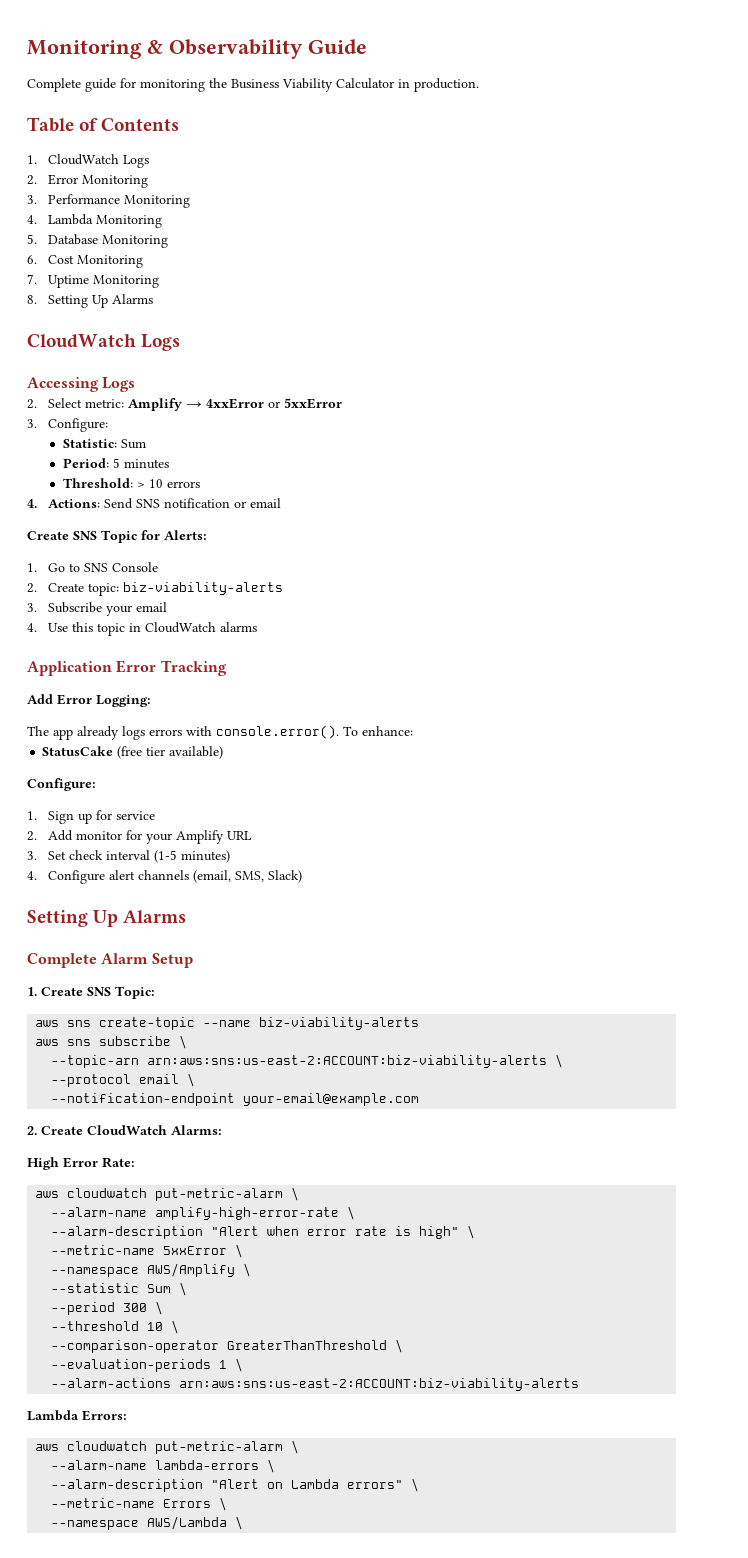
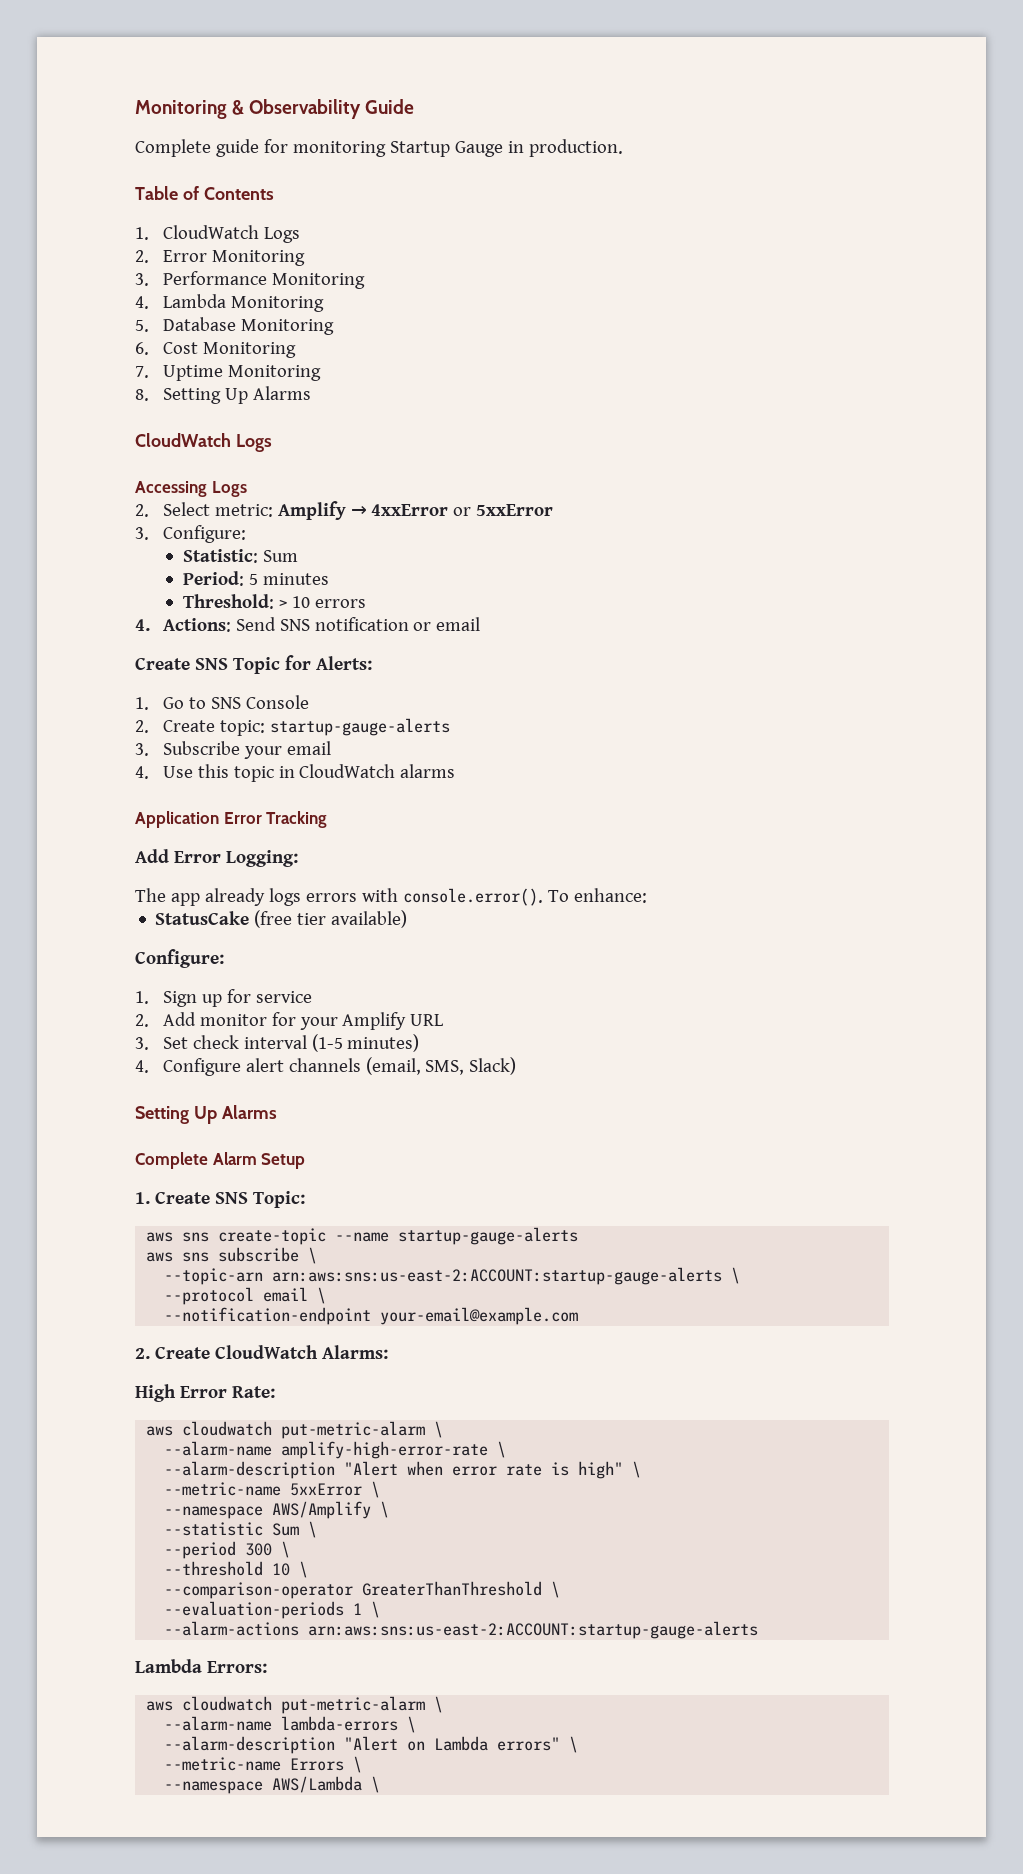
[209,78,394,92] the Business Viability Calculator -> [389,141,503,157] Startup Gauge
[122,582,283,595] biz-viability-alerts -> [269,718,450,736] startup-gauge-alerts
[259,1017,420,1030] biz-viability-alerts -> [398,1227,579,1245] startup-gauge-alerts
[147,1055,548,1068] arn:aws:sns:us-east-2:ACCOUNT:biz-viability-alerts -> [272,1267,723,1285] arn:aws:sns:us-east-2:ACCOUNT:startup-gauge-alerts
[179,1378,580,1391] arn:aws:sns:us-east-2:ACCOUNT:biz-viability-alerts -> [308,1621,759,1639] arn:aws:sns:us-east-2:ACCOUNT:startup-gauge-alerts

